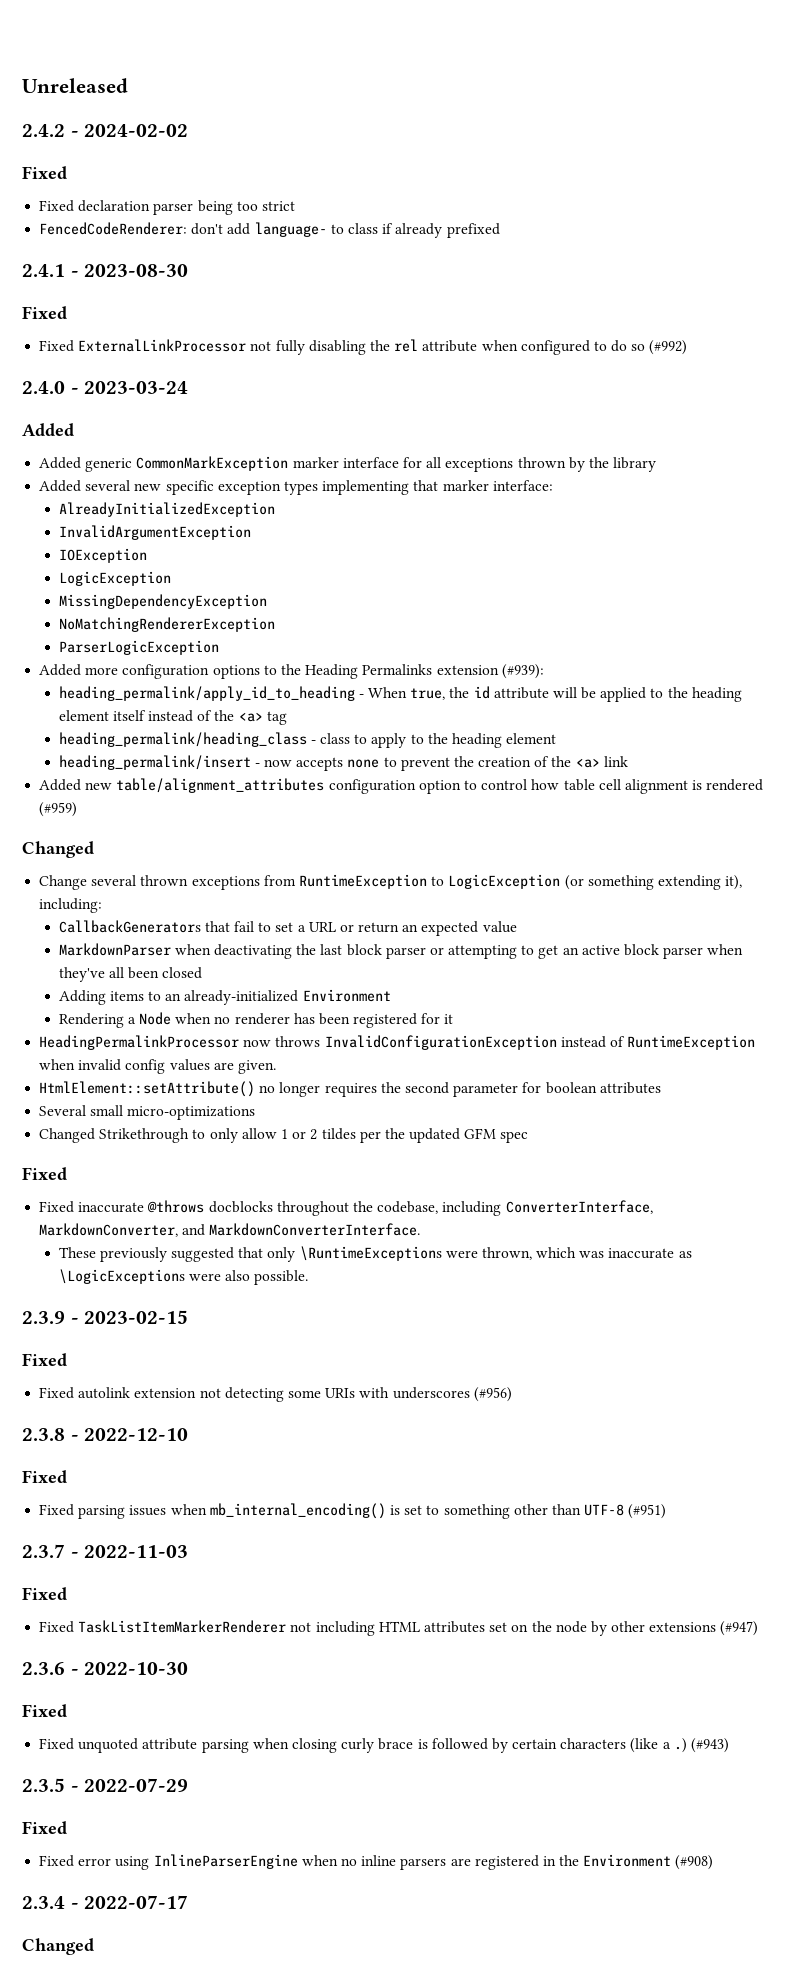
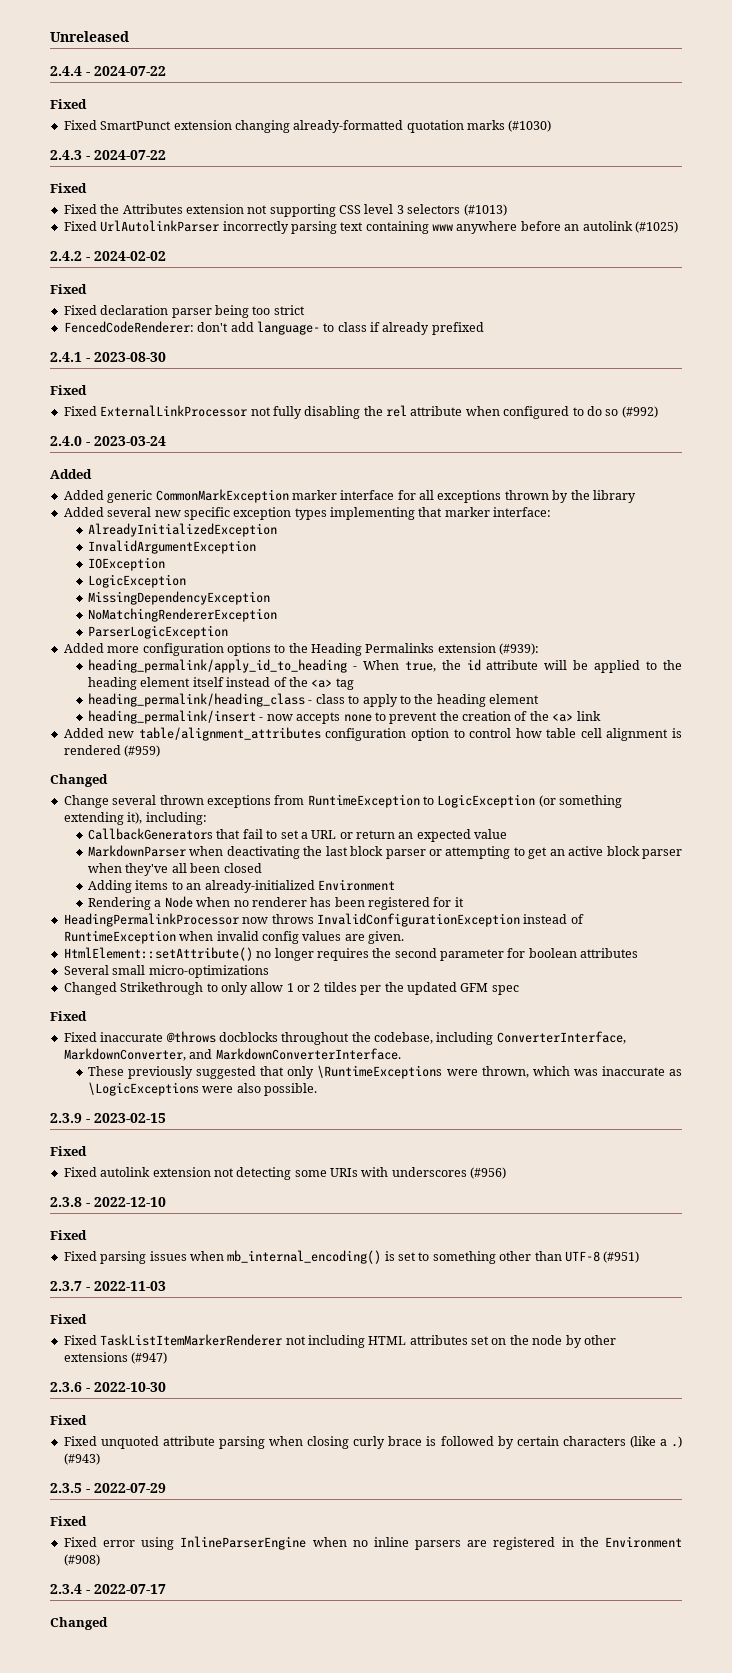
(128, 85) none -> [50,66,166,76] [50,99,87,109] [63,120,552,133] [50,150,166,160] [50,183,87,193] [63,204,507,217] [63,220,678,234] // 2.4.4 - 2024-07-22 // Fixed // Fixed SmartPunct extension changing already-formatted quotation marks (#1030) // 2.4.3 - 2024-07-22 // Fixed // Fixed the Attributes extension not supporting CSS level 3 selectors (#1013) // Fixed UrlAutolinkParser incorrectly parsing text containing www anywhere before an autolink (#1025)

